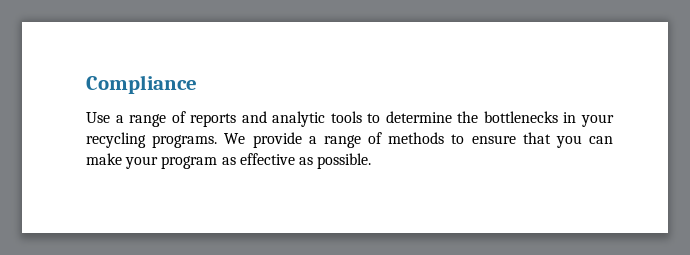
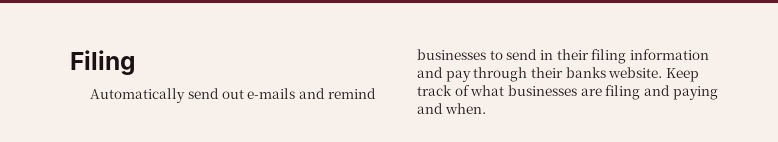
[86,75,197,94] [86,111,614,127] [86,132,613,148] [86,153,372,169] Compliance // Use a range of reports and analytic tools to determine the bottlenecks in your recycling programs. We provide a range of methods to ensure that you can make your program as effective as possible. -> [70,50,135,75] [90,88,376,103] [417,49,709,64] [417,67,699,82] [417,85,718,100] [417,103,486,114] Filing // Automatically send out e-mails and remind businesses to send in their filing information and pay through their banks website. Keep track of what businesses are filing and paying and when.

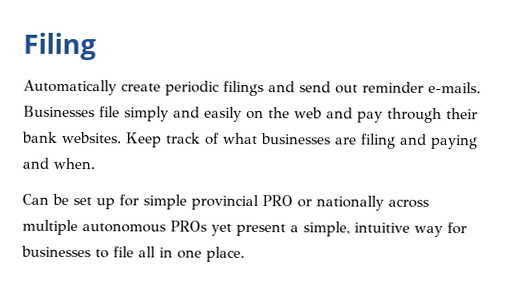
[188,88,376,99] [417,49,709,64] send out e-mails and remind businesses to send in their filing information -> [121,80,481,97] [23,105,322,122] create periodic filings and send out reminder e-mails. Businesses file simply and easily on the web
[565,67,663,78] banks website. -> [22,131,122,144] bank websites.
(486, 108) none -> [22,193,429,211] [22,219,467,238] [21,245,245,262] // Can be set up for simple provincial PRO or nationally across multiple autonomous PROs yet present a simple, intuitive way for businesses to file all in one place.

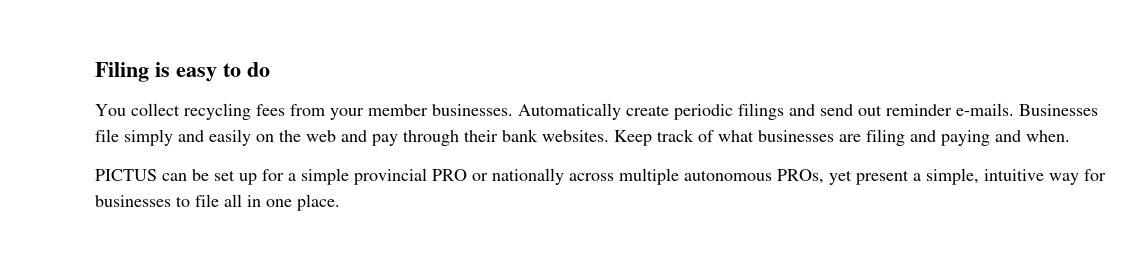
(96, 46) // -> [155,62,270,82] [95,103,513,120] is easy to do // You collect recycling fees from your member businesses.
[22,193,49,205] Can -> [95,169,187,181] PICTUS can
(139, 200) none -> [288,173,296,181] a
[170,220,207,232] PROs -> [777,169,824,184] PROs,

